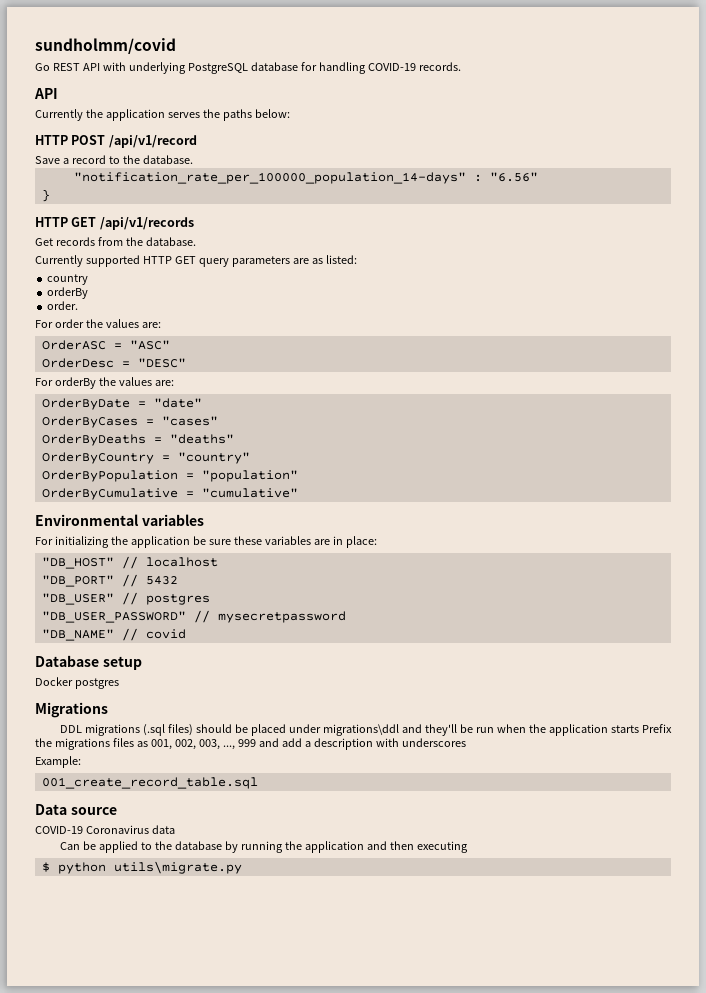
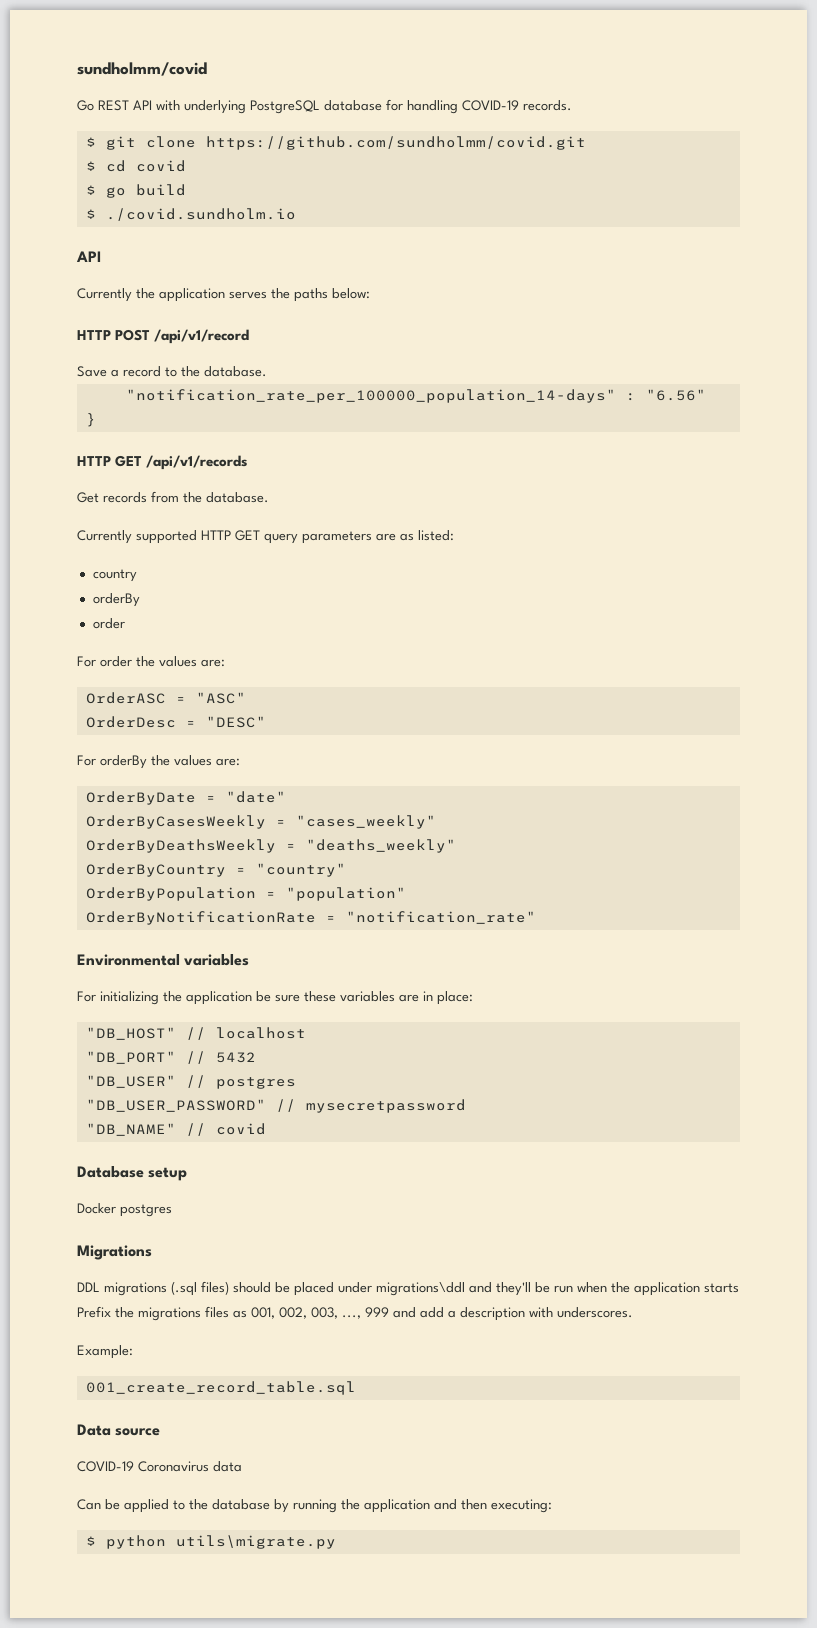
(461, 66) none -> [85,136,586,150] [85,160,186,172] [85,184,186,198] [85,208,296,221] // $ git clone https://github.com/sundholmm/covid.git // $ cd covid // $ go build // $ ./covid.sundholm.io
[47,301,79,310] order. -> [92,618,125,629] order
[41,416,218,428] [41,434,234,446] OrderByCases = "cases" // OrderByDeaths = "deaths" -> [85,815,436,829] [85,839,456,853] OrderByCasesWeekly = "cases_weekly" // OrderByDeathsWeekly = "deaths_weekly"
[41,488,298,500] OrderByCumulative = "cumulative" -> [85,911,536,925] OrderByNotificationRate = "notification_rate"
[401,738,466,747] underscores -> [557,1307,633,1318] underscores.
[416,841,468,853] executing -> [491,1499,552,1513] executing:

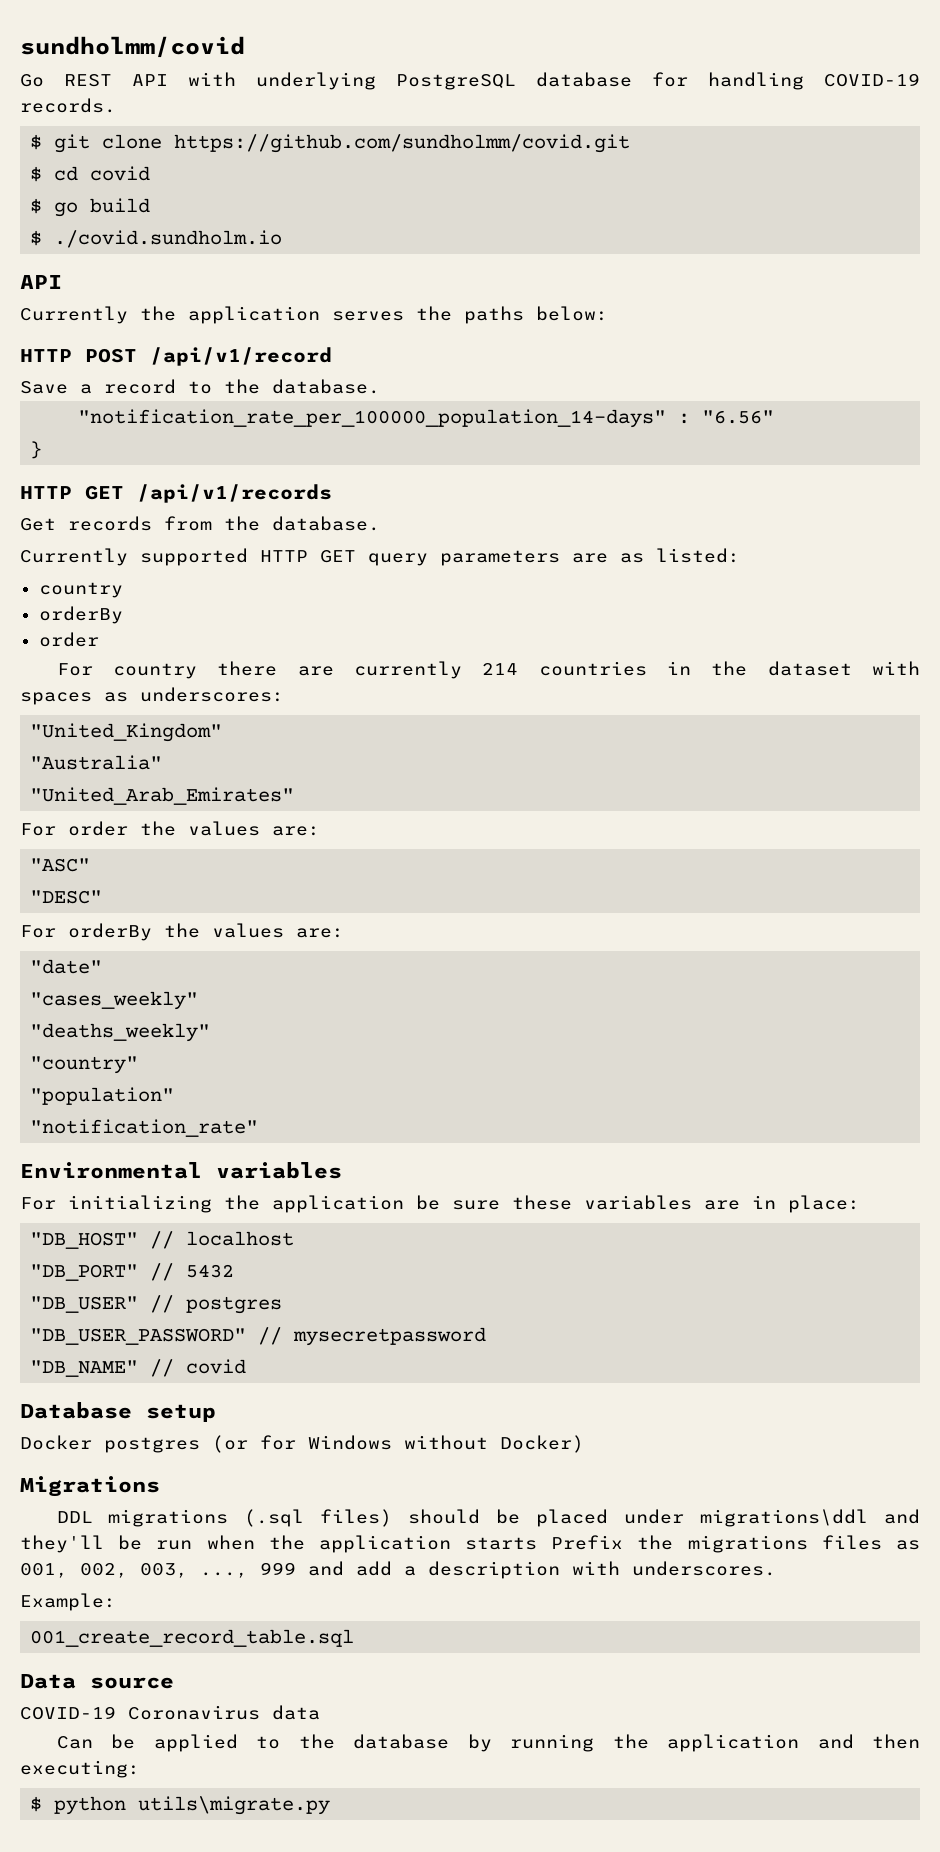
(125, 623) none -> [56,661,921,679] [20,687,284,705] [30,723,223,742] [30,755,163,770] [30,787,295,805] // For country there are currently 214 countries in the dataset with spaces as underscores: // "United_Kingdom" // "Australia" // "United_Arab_Emirates"
[85,692,186,704] OrderASC = -> (320, 831) none
[85,716,196,728] OrderDesc = -> (91, 865) none
[85,791,216,805] OrderByDate = -> (344, 933) none
[85,815,286,829] OrderByCasesWeekly = -> (103, 966) none
[85,839,296,853] OrderByDeathsWeekly = -> (199, 1000) none
[85,863,246,877] OrderByCountry = -> (211, 1032) none
[85,887,276,901] OrderByPopulation = -> (139, 1065) none
[85,911,336,925] OrderByNotificationRate = -> (175, 1096) none
(172, 1210) none -> [212,1435,584,1453] (or for Windows without Docker)

